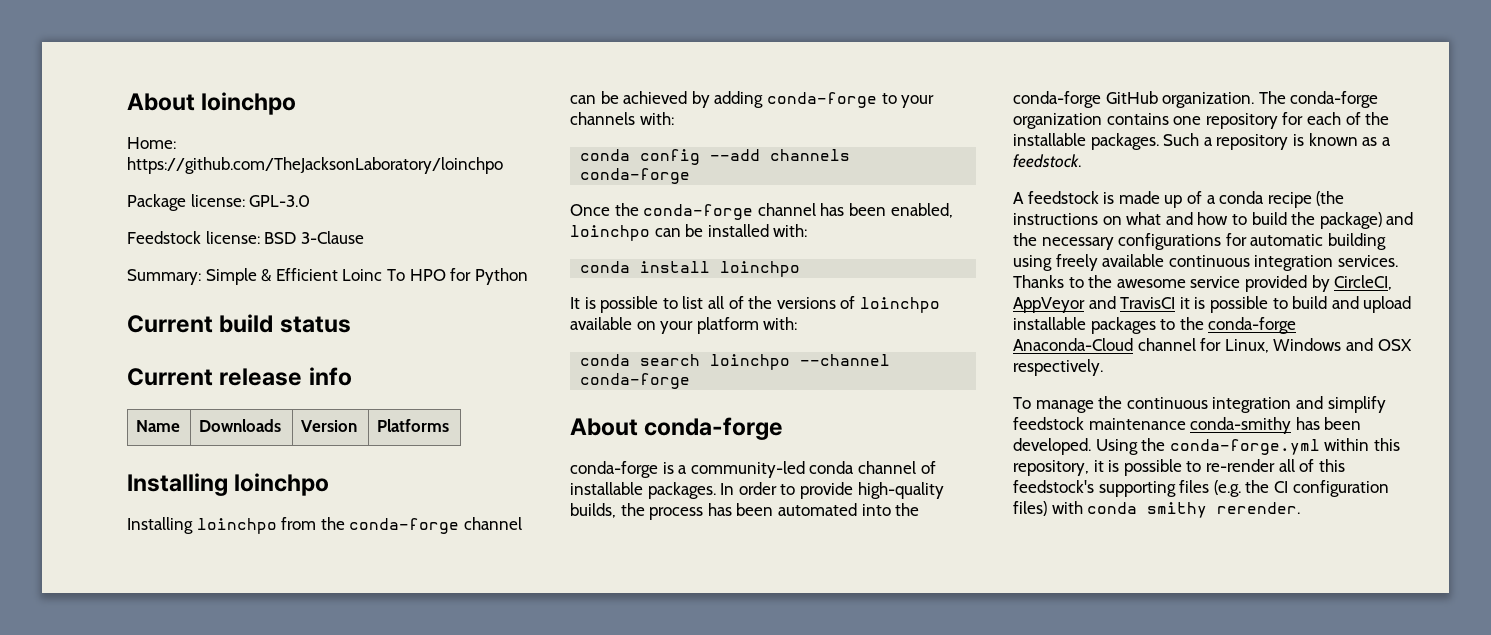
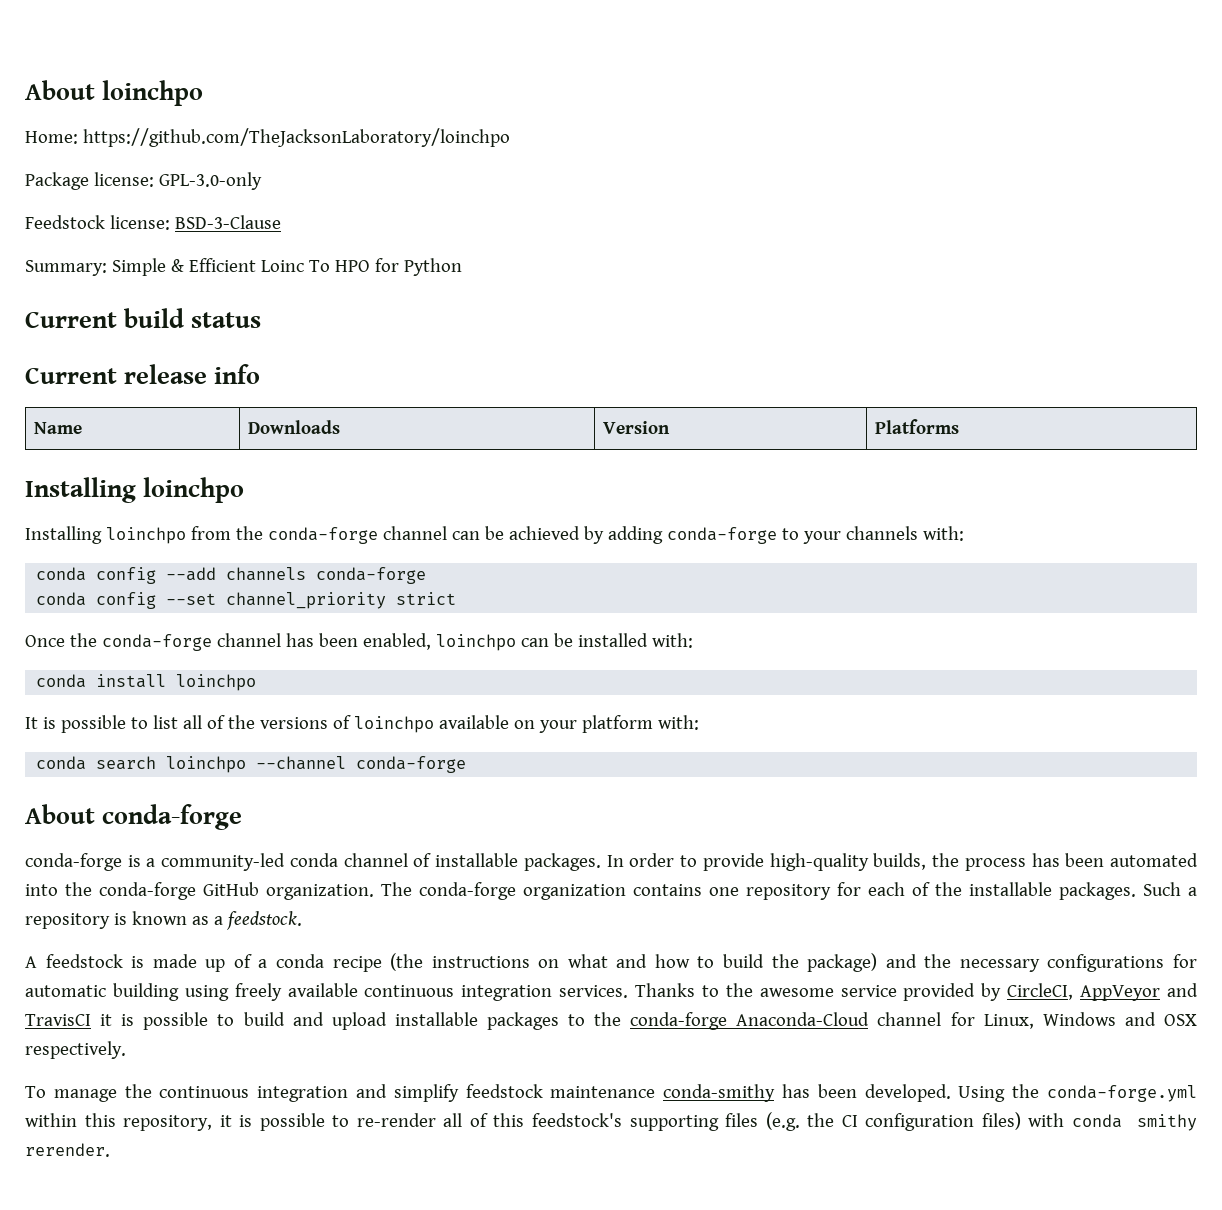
[249,195,311,207] GPL-3.0 -> [158,172,262,190] GPL-3.0-only
[264,231,364,244] BSD 3-Clause -> [174,215,281,229] BSD-3-Clause
(691, 176) none -> [36,592,457,609] // conda config --set channel_priority strict

